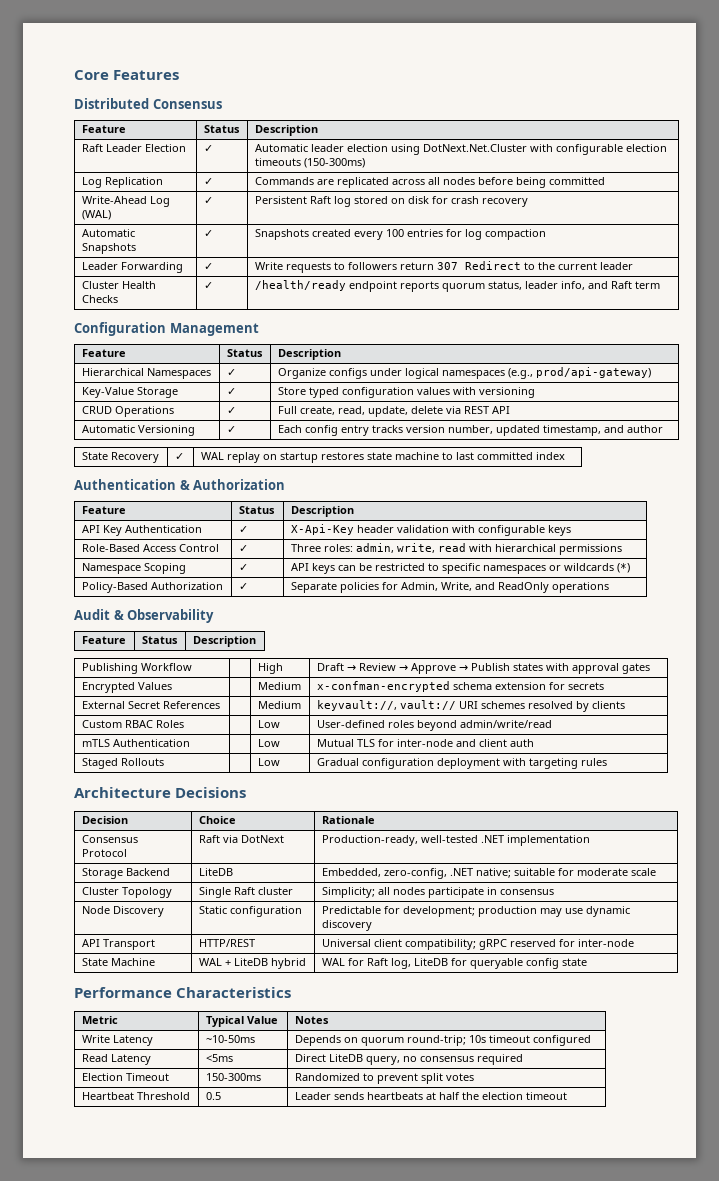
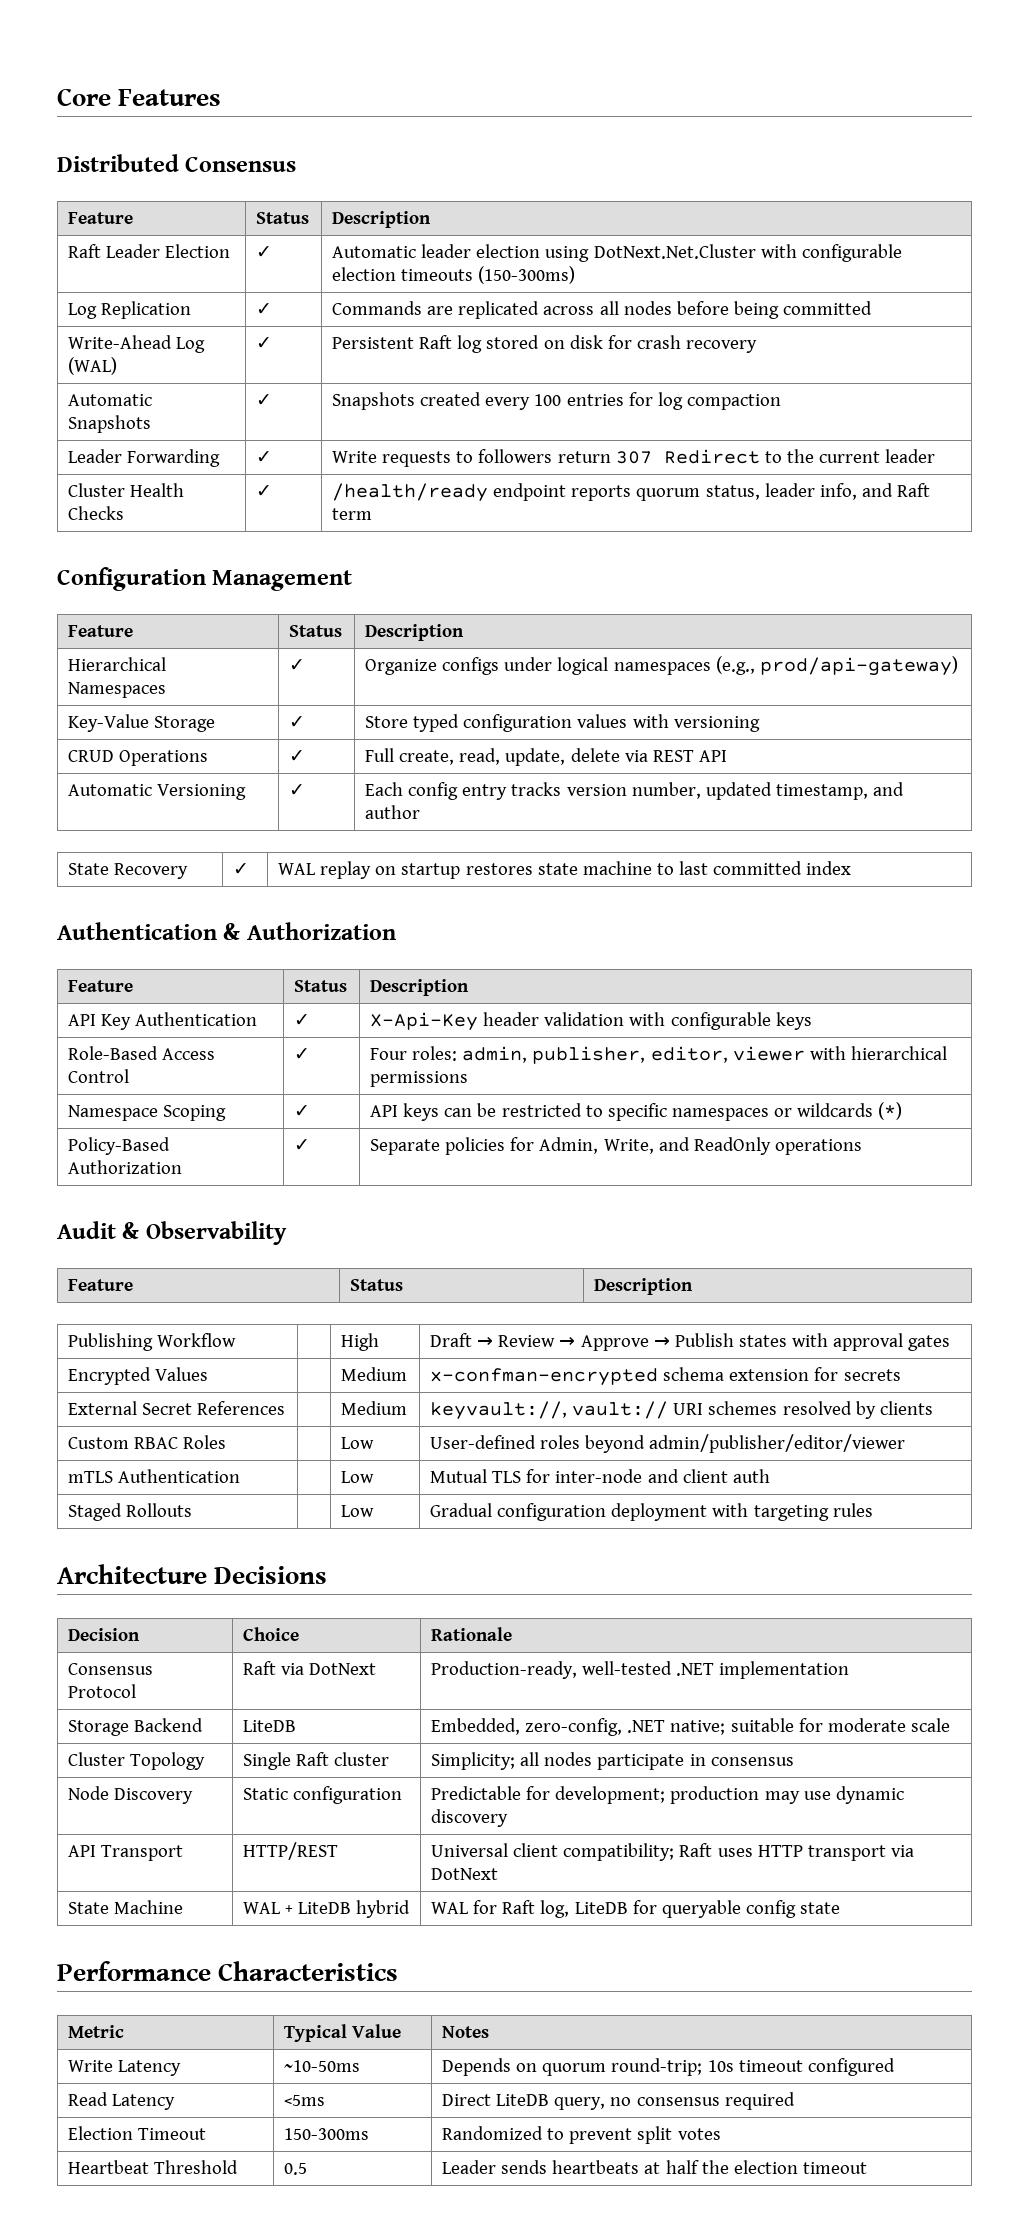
[290,544,321,552] Three -> [370,1048,408,1060] Four
[396,543,466,553] write, read -> [532,1046,805,1064] publisher, editor, viewer
[459,720,552,728] admin/write/read -> [649,1434,906,1453] admin/publisher/editor/viewer
[478,939,634,950] gRPC reserved for inter-node -> [679,1843,915,1861] [431,1868,499,1880] Raft uses HTTP transport via DotNext

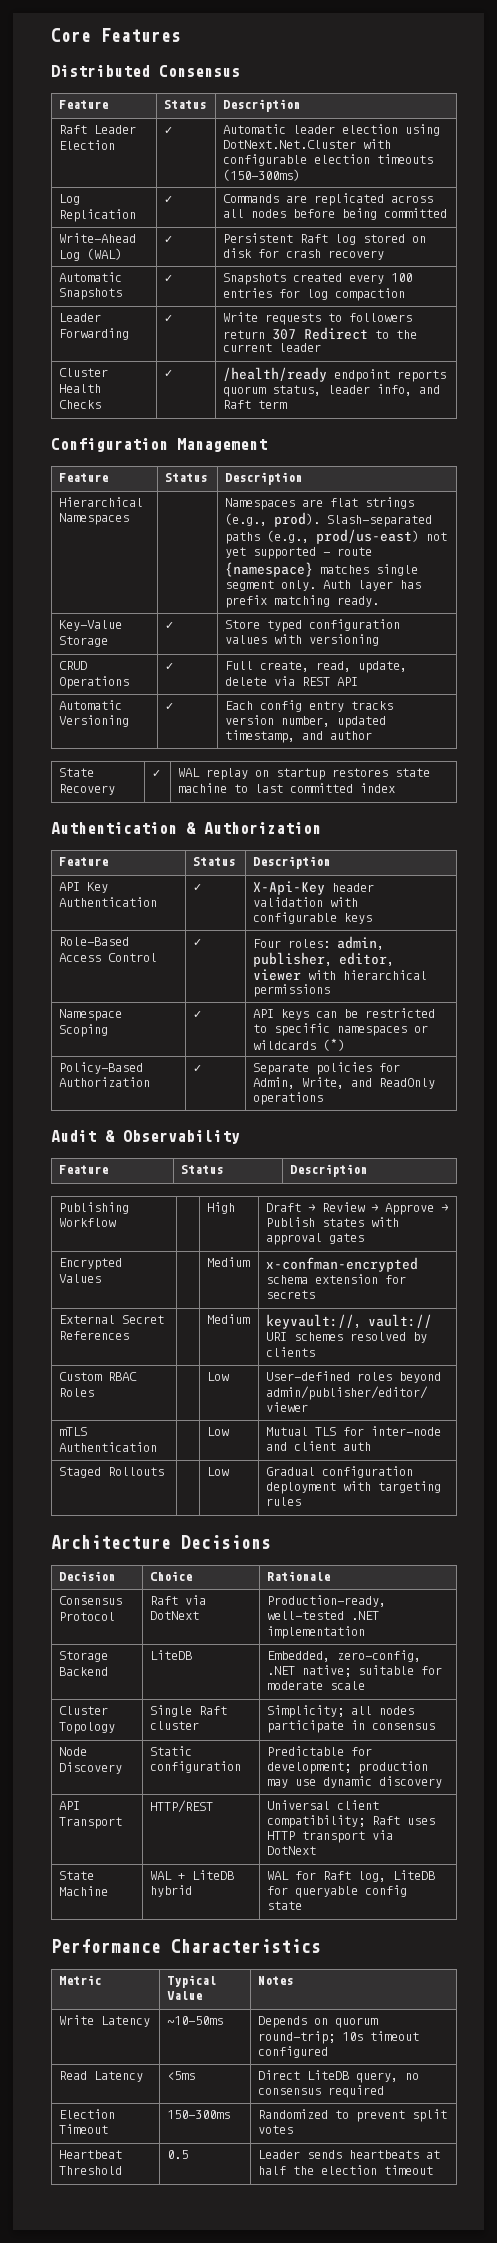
[289,659,306,671] [365,656,958,676] ✓ | Organize configs under logical namespaces (e.g., prod/api-gateway) -> [225,497,415,510] [225,512,433,527] [225,529,448,544] [225,547,373,559] [225,562,419,577] [225,580,422,591] [225,595,380,608] | Namespaces are flat strings (e.g., prod). Slash-separated paths (e.g., prod/us-east) not yet supported — route {namespace} matches single segment only. Auth layer has prefix matching ready.

